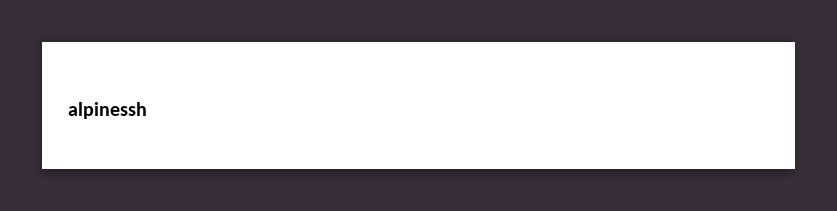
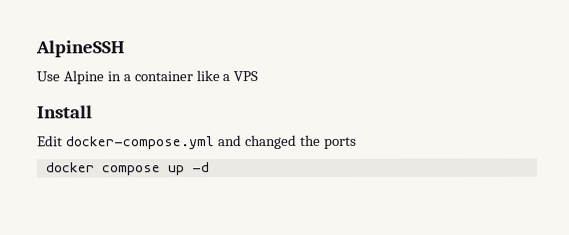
[68,102,147,119] alpinessh -> [35,40,125,58] [36,70,259,85] [36,105,93,119] [37,134,357,150] [45,162,210,176] AlpineSSH // Use Alpine in a container like a VPS // Install // Edit docker-compose.yml and changed the ports // docker compose up -d

